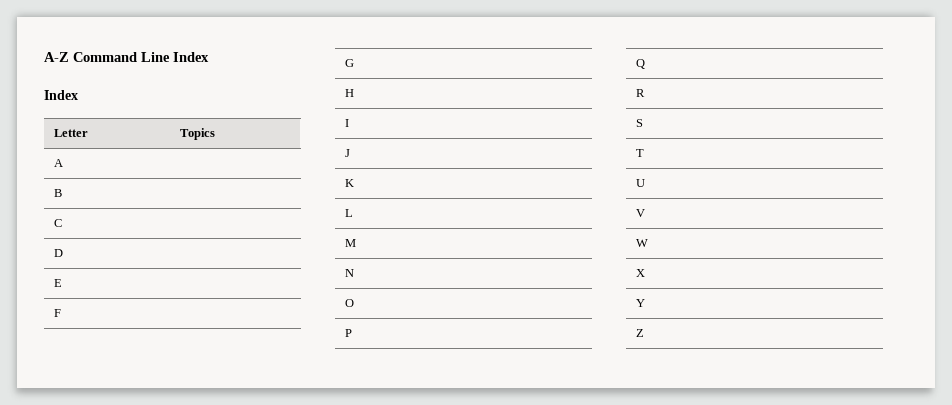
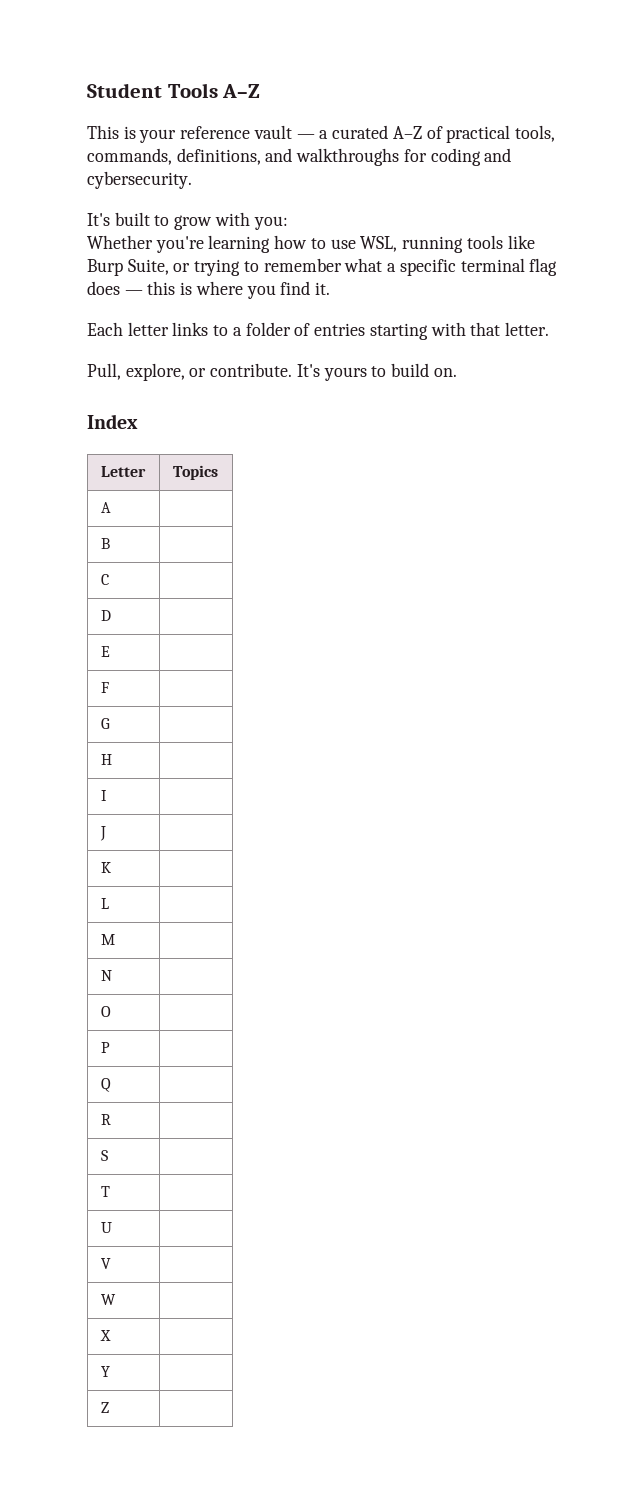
[44,52,209,62] A-Z Command Line Index -> [87,83,261,98] [87,125,555,143] [87,148,512,166] [87,171,192,189] [87,212,288,230] [87,235,535,253] [87,258,558,276] [87,281,331,299] [87,322,549,340] [87,363,457,381] Student Tools A–Z // This is your reference vault — a curated A–Z of practical tools, commands, definitions, and walkthroughs for coding and cybersecurity. // It's built to grow with you: // Whether you're learning how to use WSL, running tools like Burp Suite, or trying to remember what a specific terminal flag does — this is where you find it. // Each letter links to a folder of entries starting with that letter. // Pull, explore, or contribute. It's yours to build on.

